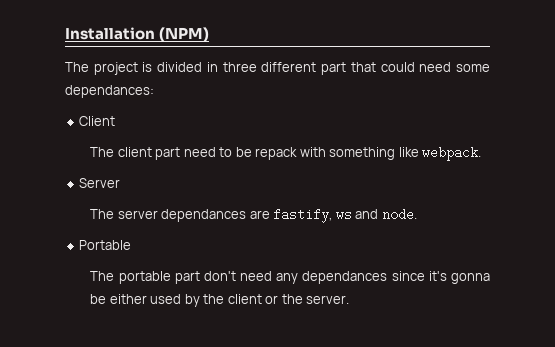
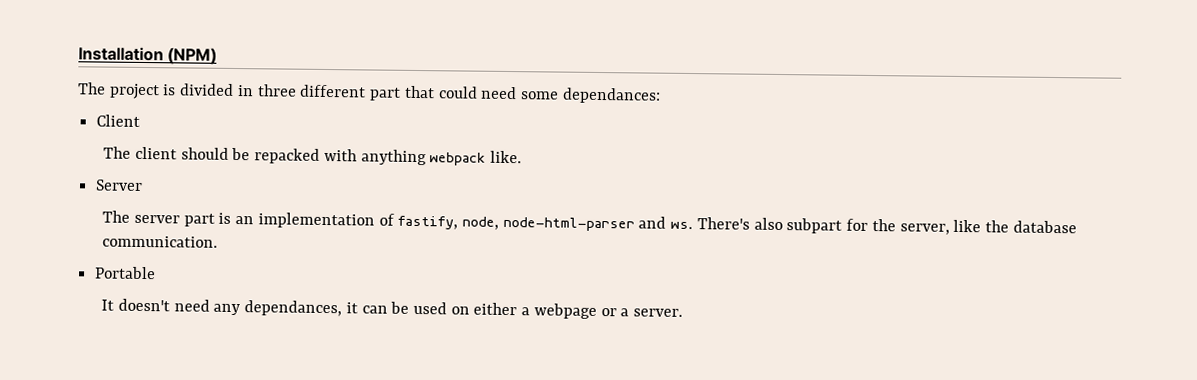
[155,146,482,161] [79,178,121,188] [90,208,417,223] [79,240,132,250] [90,271,490,284] [90,294,303,307] part need to be repack with something like webpack. // Server // The server dependances are fastify, ws and node. // Portable // The portable part don't need any dependances since it's gonna be either used by the client or the -> [180,147,523,166] [95,179,144,191] [102,210,1077,235] [102,235,219,248] [94,266,157,280] [101,298,630,319] should be repacked with anything webpack like. // Server // The server part is an implementation of fastify, node, node-html-parser and ws. There's also subpart for the server, like the database communication. // Portable // It doesn't need any dependances, it can be used on either a webpage or a

